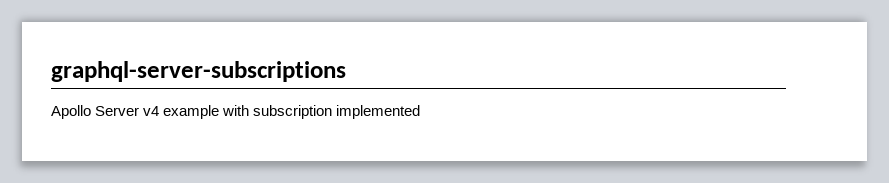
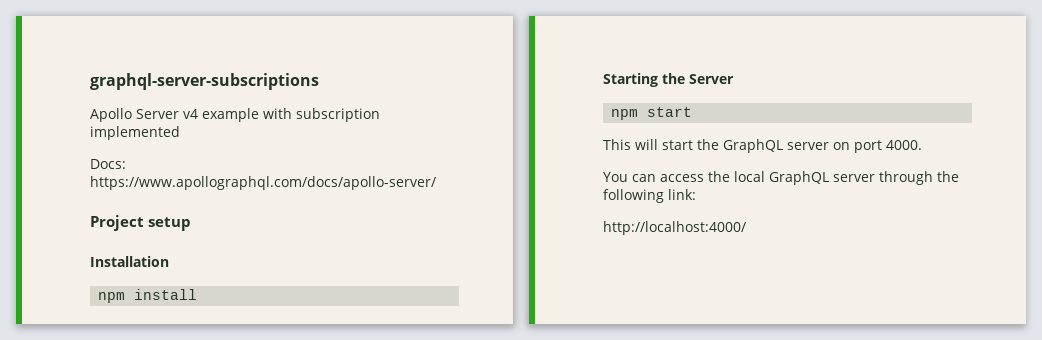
(421, 112) none -> [90,159,126,169] [90,176,436,190] [90,215,192,231] [90,256,169,267] [98,289,198,303] [603,73,734,87] [611,107,693,120] [603,139,922,153] [603,171,959,185] [603,189,696,203] [603,221,746,235] // Docs: https://www.apollographql.com/docs/apollo-server/ // Project setup // Installation // npm install // Starting the Server // npm start // This will start the GraphQL server on port 4000. // You can access the local GraphQL server through the following link: // http://localhost:4000/

